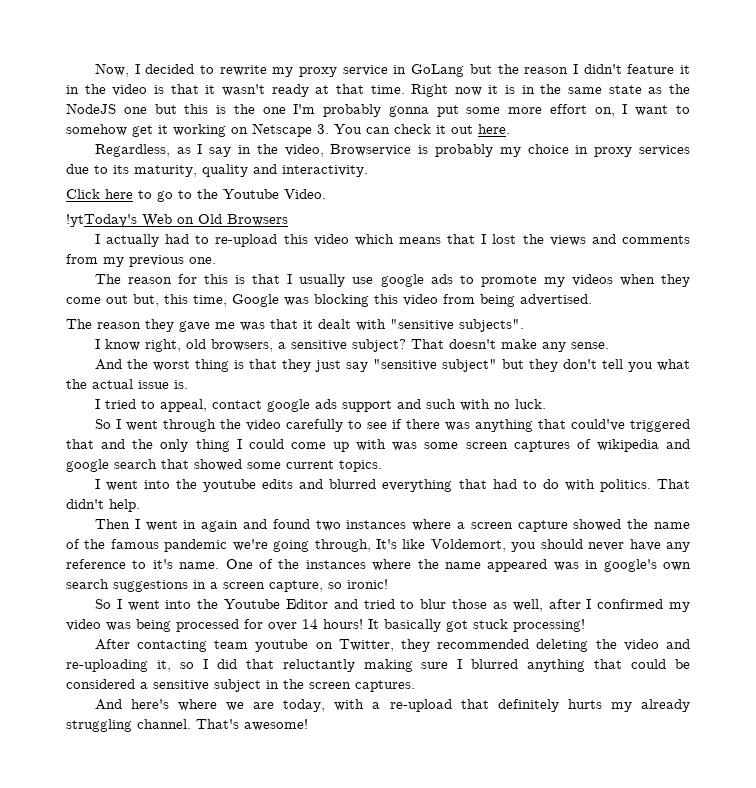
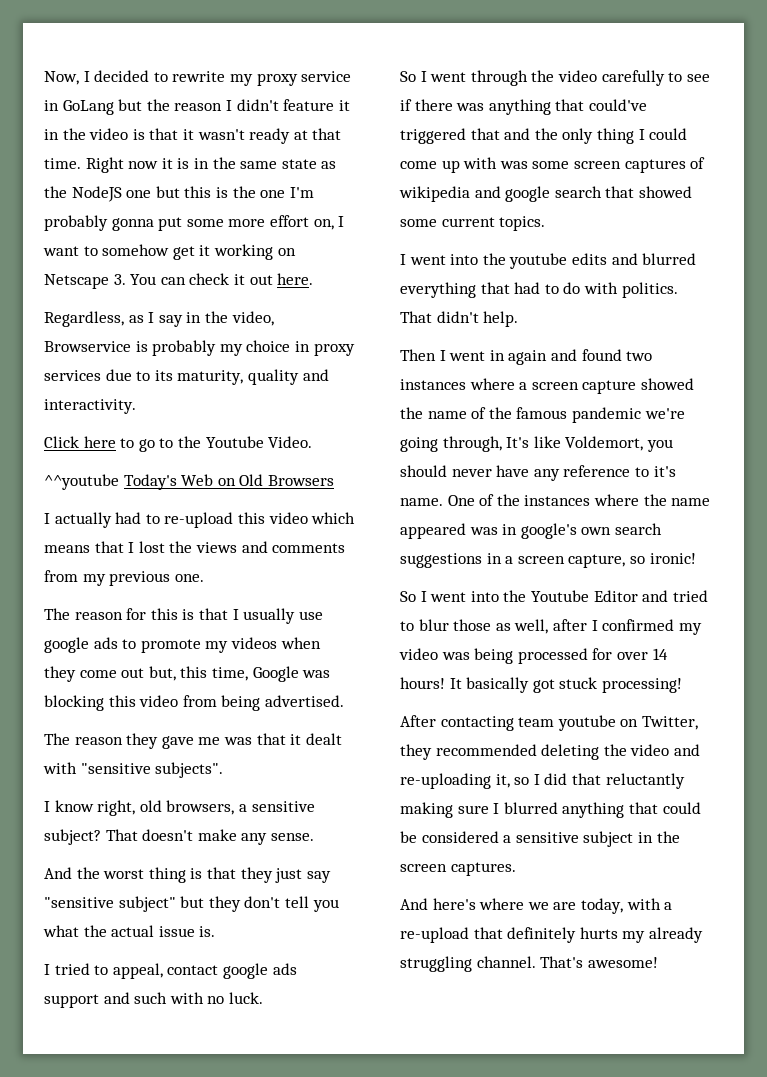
[66,214,137,227] !ytToday's -> [44,474,177,490] ^^youtube Today's

